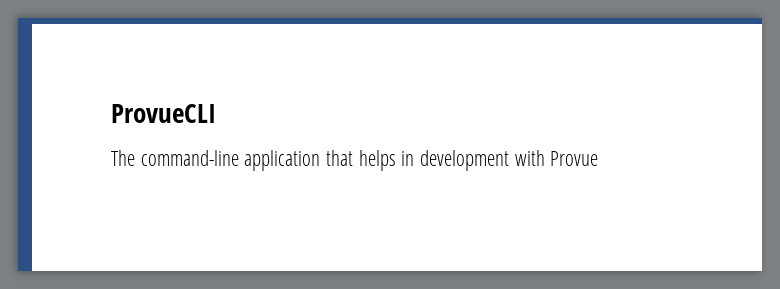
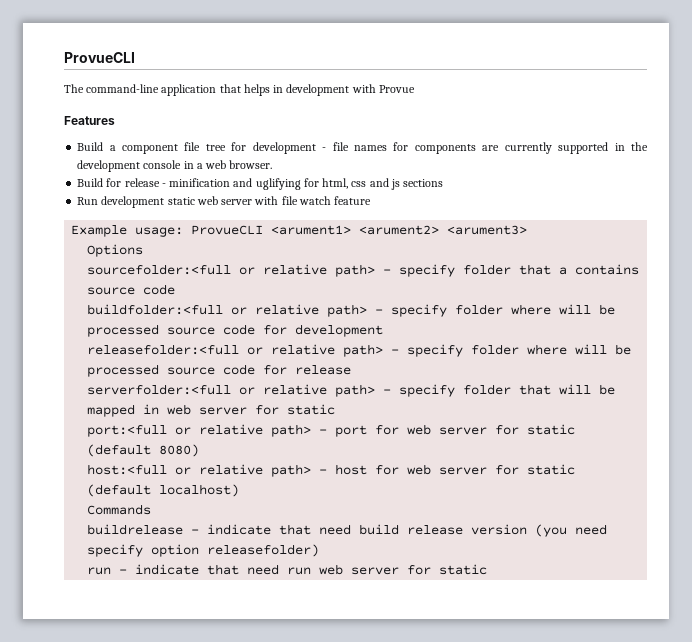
(599, 158) none -> [64,116,115,125] [77,142,648,154] [77,160,273,172] [77,178,444,190] [77,196,372,208] [71,225,528,237] [87,244,144,257] [87,264,640,277] [87,284,176,295] [87,304,616,317] [87,324,384,337] [87,344,632,357] [87,364,352,377] [87,384,616,397] [87,404,336,417] [87,424,576,437] [87,444,200,457] [87,464,576,477] [87,484,240,497] [87,504,152,515] [87,524,608,537] [87,544,320,557] [87,564,488,575] // Features // Build a component file tree for development - file names for components are currently supported in the development console in a web browser. // Build for release - minification and uglifying for html, css and js sections // Run development static web server with file watch feature // Example usage: ProvueCLI <arument1> <arument2> <arument3> // Options // sourcefolder:<full or relative path> - specify folder that a contains source code // buildfolder:<full or relative path> - specify folder where will be processed source code for development // releasefolder:<full or relative path> - specify folder where will be processed source code for release // serverfolder:<full or relative path> - specify folder that will be mapped in web server for static // port:<full or relative path> - port for web server for static (default 8080) // host:<full or relative path> - host for web server for static (default localhost) // Commands // buildrelease - indicate that need build release version (you need specify option releasefolder) // run - indicate that need run web server for static

